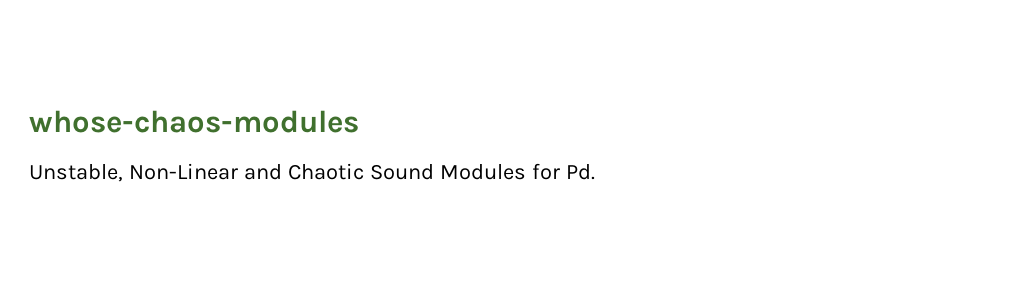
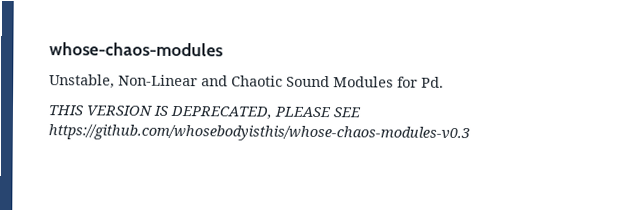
(595, 172) none -> [48,105,362,119] [48,124,470,143] // THIS VERSION IS DEPRECATED, PLEASE SEE https://github.com/whosebodyisthis/whose-chaos-modules-v0.3

